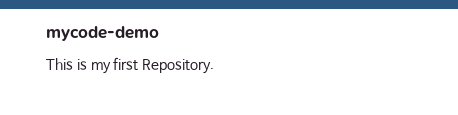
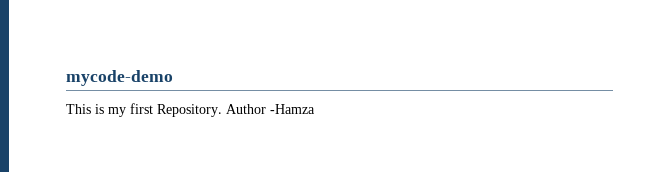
(215, 66) none -> [226,104,315,114] Author -Hamza

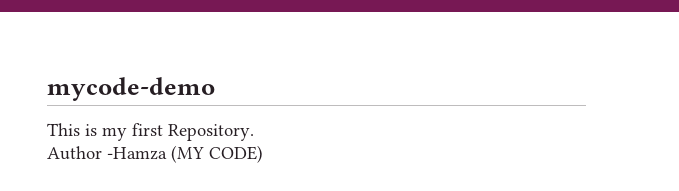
(222, 110) none -> (254, 132) //
(315, 109) none -> [171,145,263,163] (MY CODE)

